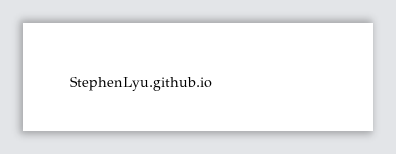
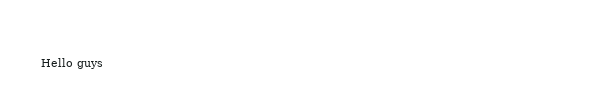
[70,76,212,91] StephenLyu.github.io -> [41,58,103,69] Hello guys

